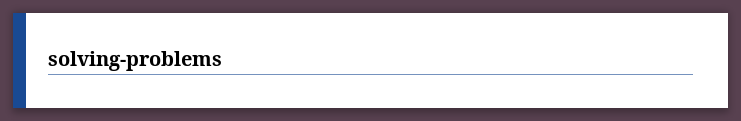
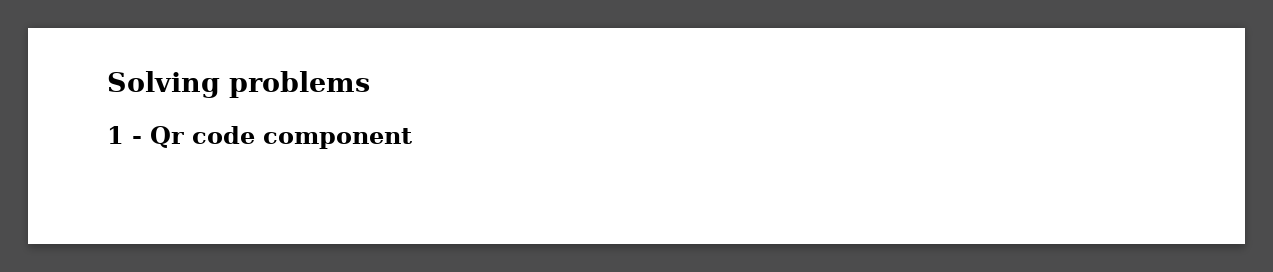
[48,51,222,71] solving-problems -> [107,71,370,98] [107,126,412,149] Solving problems // 1 - Qr code component

